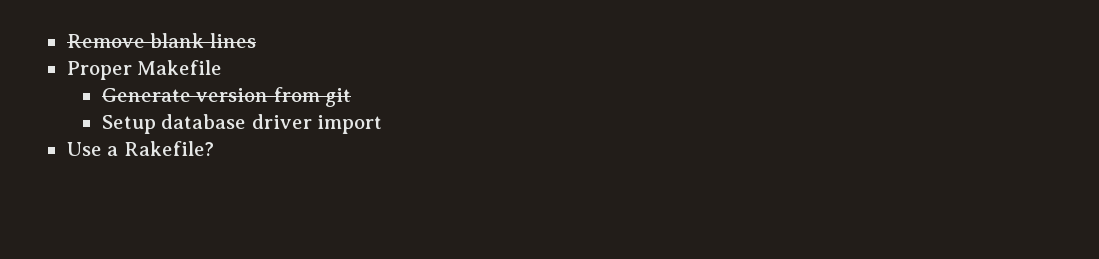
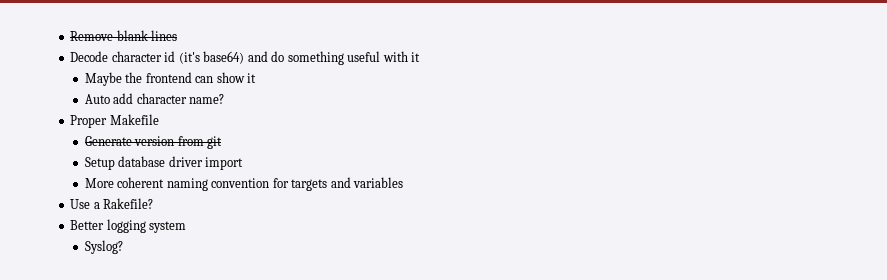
(256, 40) none -> [70,51,421,65] [84,72,257,86] [84,93,225,104] // Decode character id (it's base64) and do something useful with it // Maybe the frontend can show it // Auto add character name?
(383, 124) none -> [84,177,404,191] // More coherent naming convention for targets and variables
(214, 148) none -> [70,219,187,233] [84,240,123,254] // Better logging system // Syslog?

